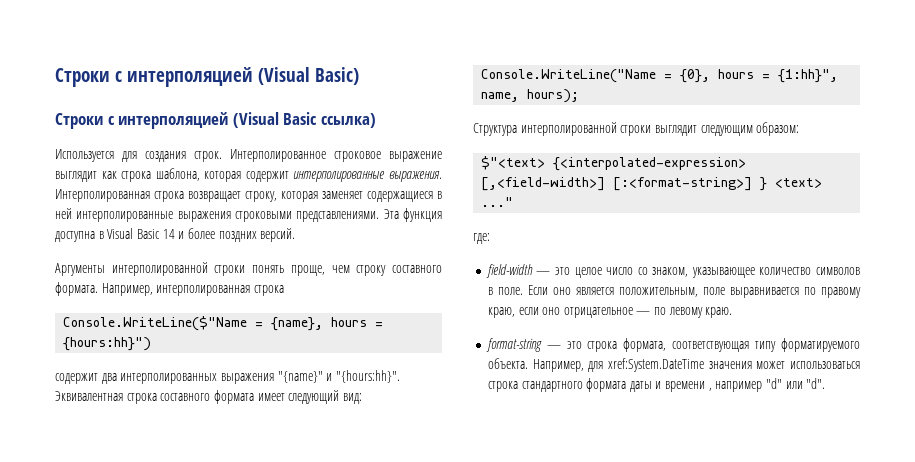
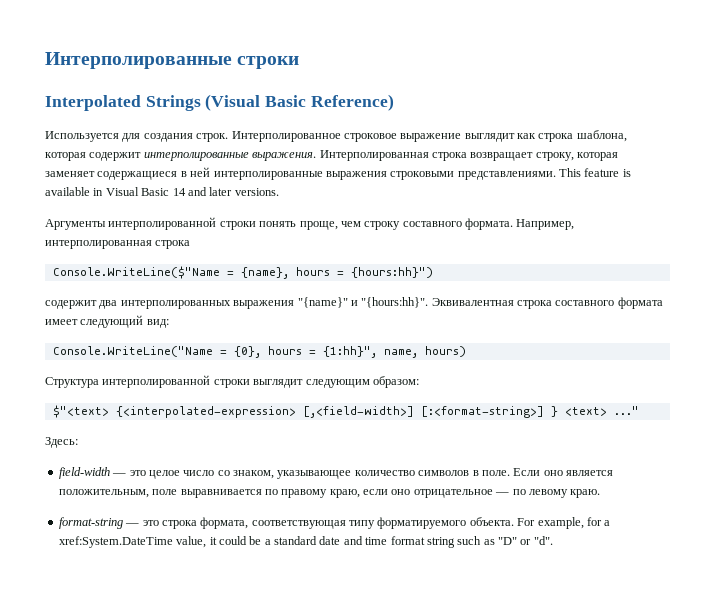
[55,67,359,87] [55,112,229,129] Строки с интерполяцией (Visual Basic) // Строки с интерполяцией -> [45,52,300,69] [45,95,201,111] Интерполированные строки // Interpolated Strings
[320,113,376,128] ссылка) -> [310,94,394,111] Reference)
[383,208,442,222] [55,228,296,242] Эта функция доступна в Visual Basic 14 и более поздних версий. -> [559,168,631,177] [45,187,279,196] This feature is available in Visual Basic 14 and later versions.
[527,89,580,103] hours); -> [424,346,466,357] hours)
[473,233,490,244] где: -> [45,437,78,448] Здесь:
[532,358,860,372] [487,378,803,392] Например, для xref:System.DateTime значения может использоваться строка стандартного формата даты и времени , например "d" или -> [517,517,611,529] [58,536,532,548] For example, for a xref:System.DateTime value, it could be a standard date and time format string such as "D" or

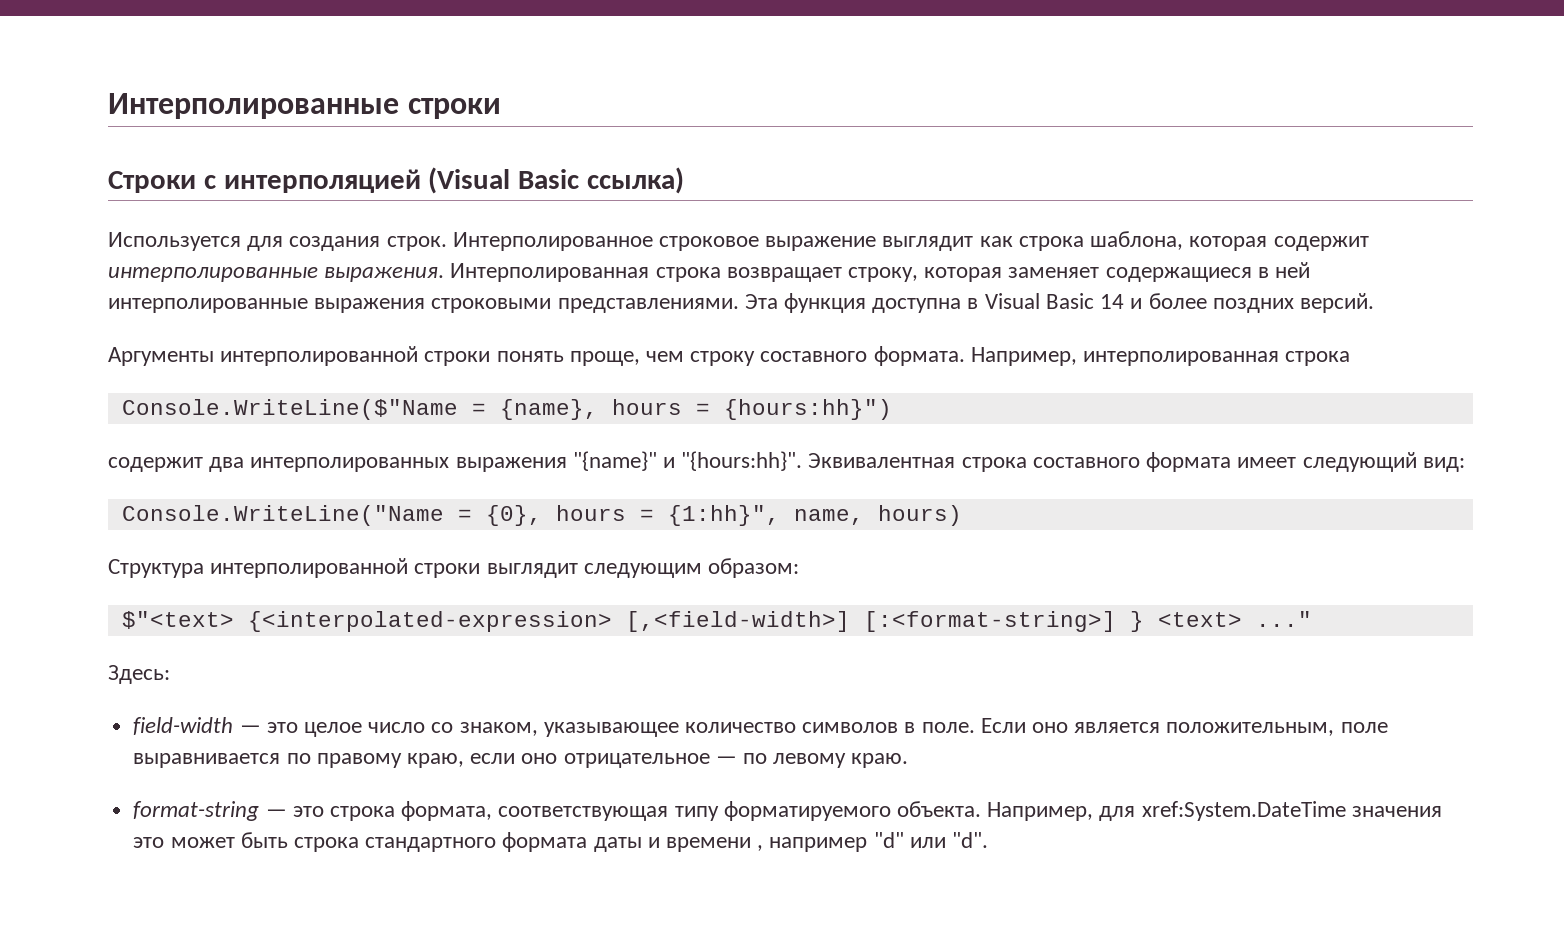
[45,95,201,111] Interpolated Strings -> [108,169,421,193] Строки с интерполяцией
[310,94,394,111] Reference) -> [587,167,685,194] ссылка)
[559,168,631,177] [45,187,279,196] This feature is available in Visual Basic 14 and later versions. -> [744,293,1374,313] Эта функция доступна в Visual Basic 14 и более поздних версий.
[517,517,611,529] [58,536,532,548] For example, for a xref:System.DateTime value, it could be a standard date and time format string such as "D" or -> [987,801,1442,821] [133,832,946,852] Например, для xref:System.DateTime значения это может быть строка стандартного формата даты и времени , например "d" или

